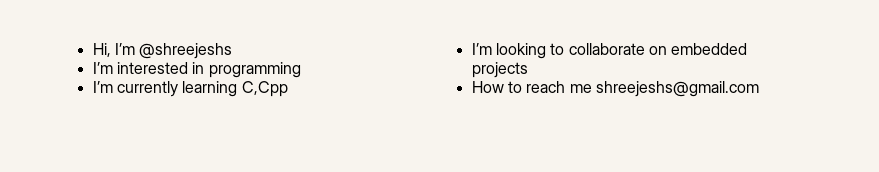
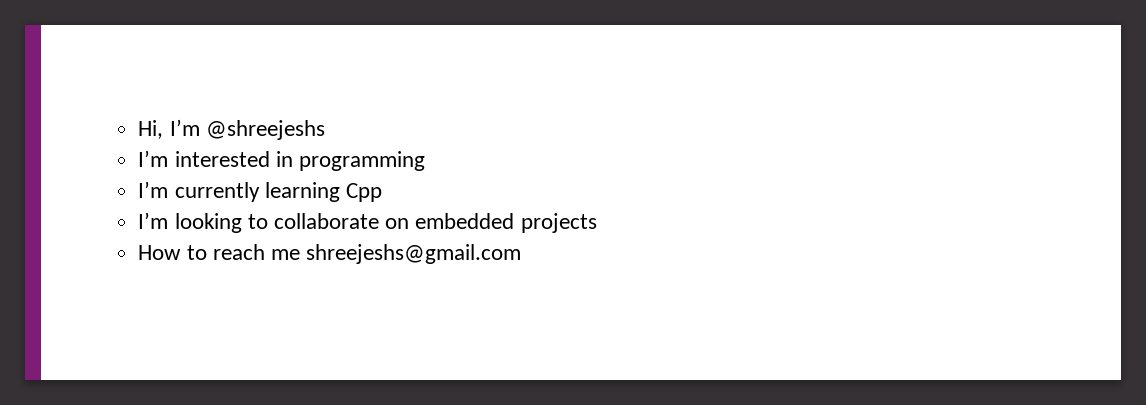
[241,81,288,97] C,Cpp -> [345,183,382,202] Cpp

